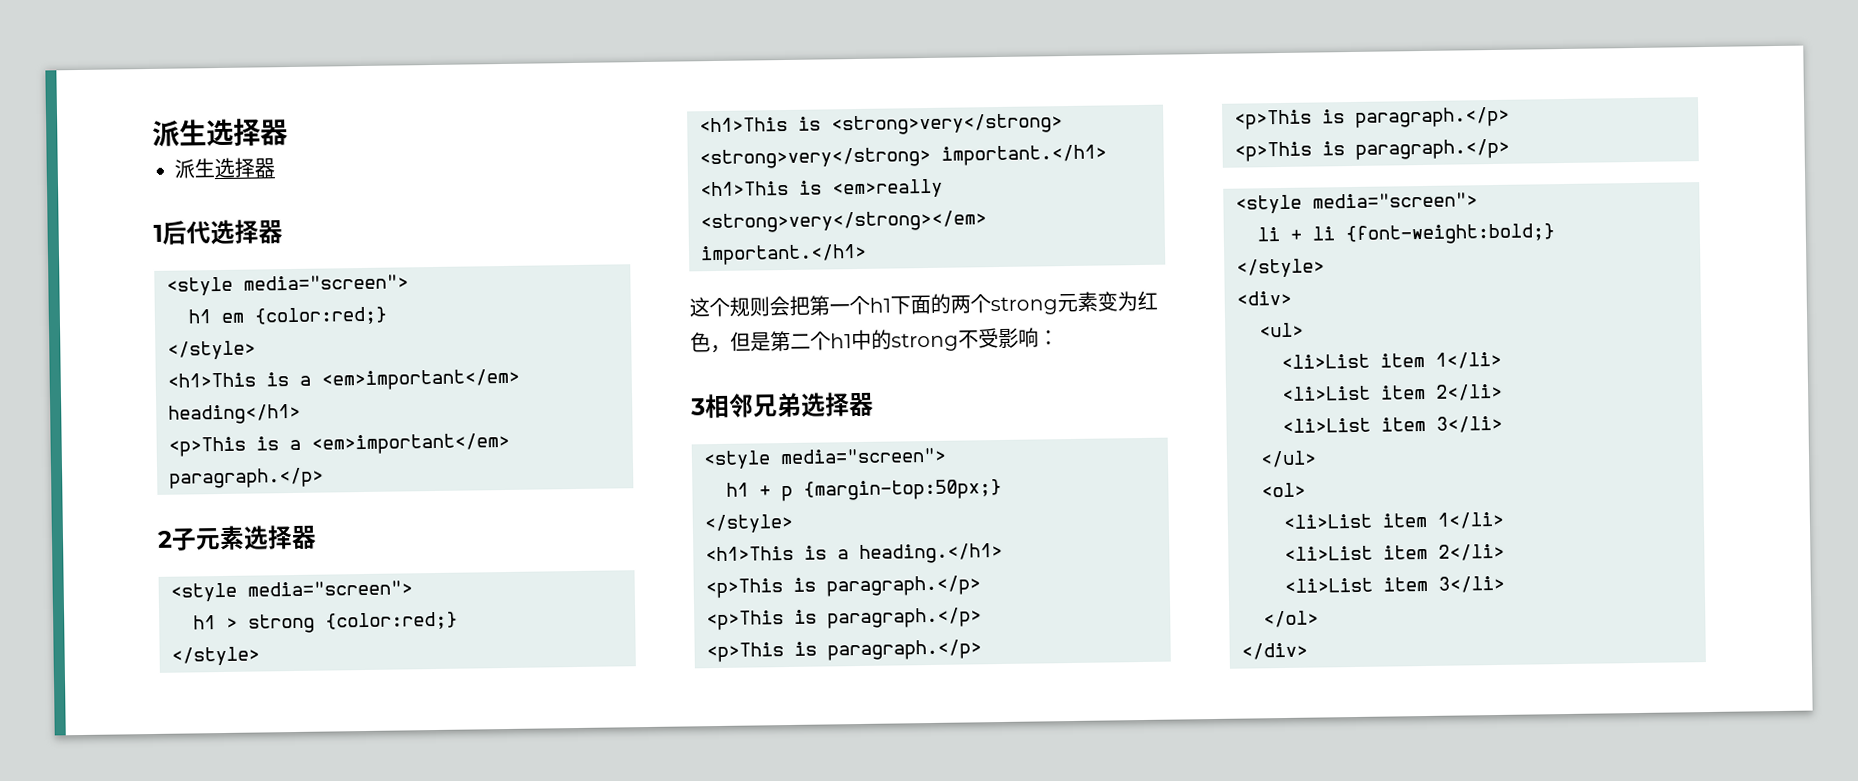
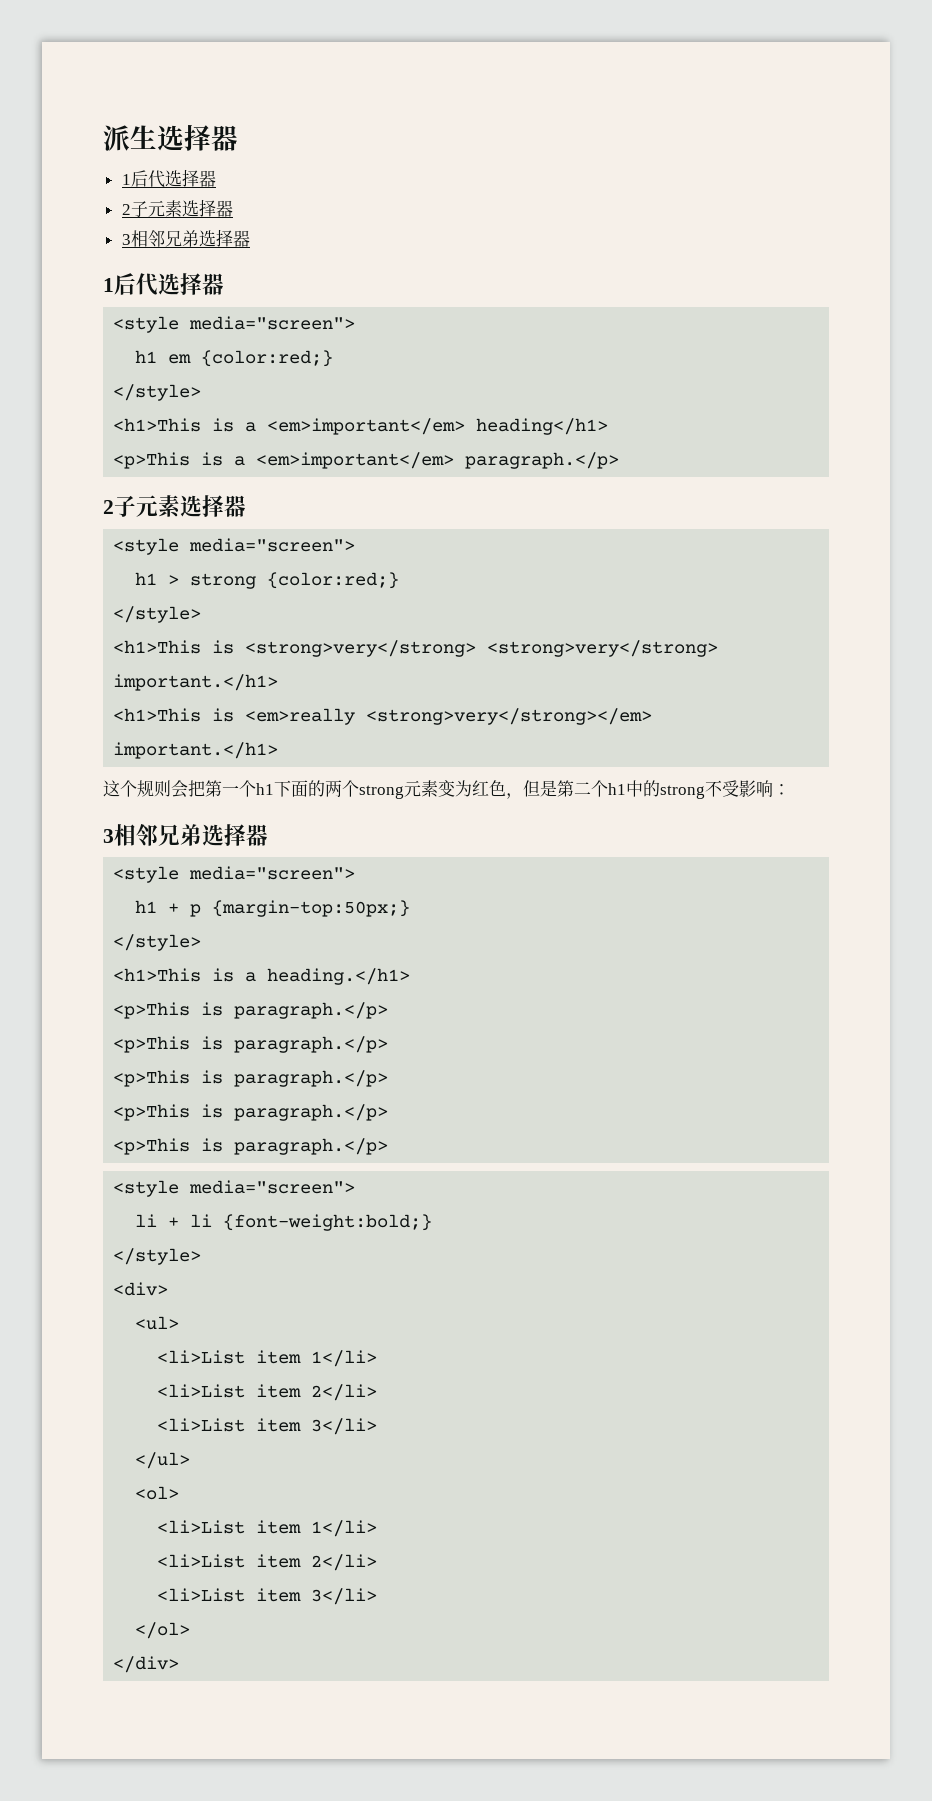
[152,118,288,147] [174,158,215,179] 派生选择器 // 派生 -> [103,124,238,151] [121,169,216,188] [121,199,233,217] [121,230,199,247] 派生选择器 // 1后代选择器 // 2子元素选择器 // 3相邻兄弟

